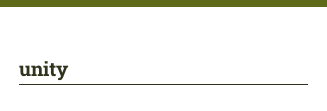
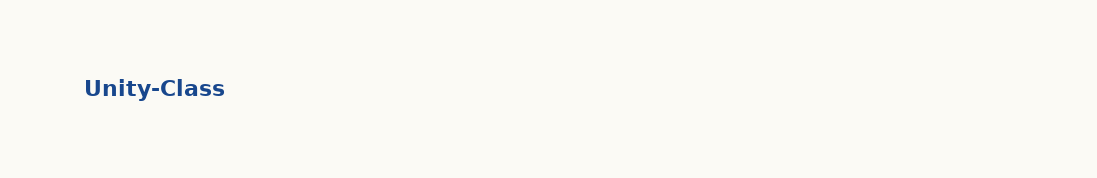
[19,61,69,81] unity -> [84,79,225,101] Unity-Class

